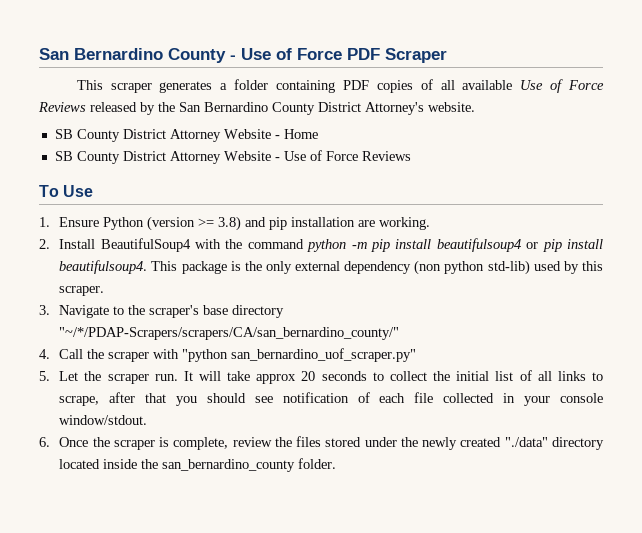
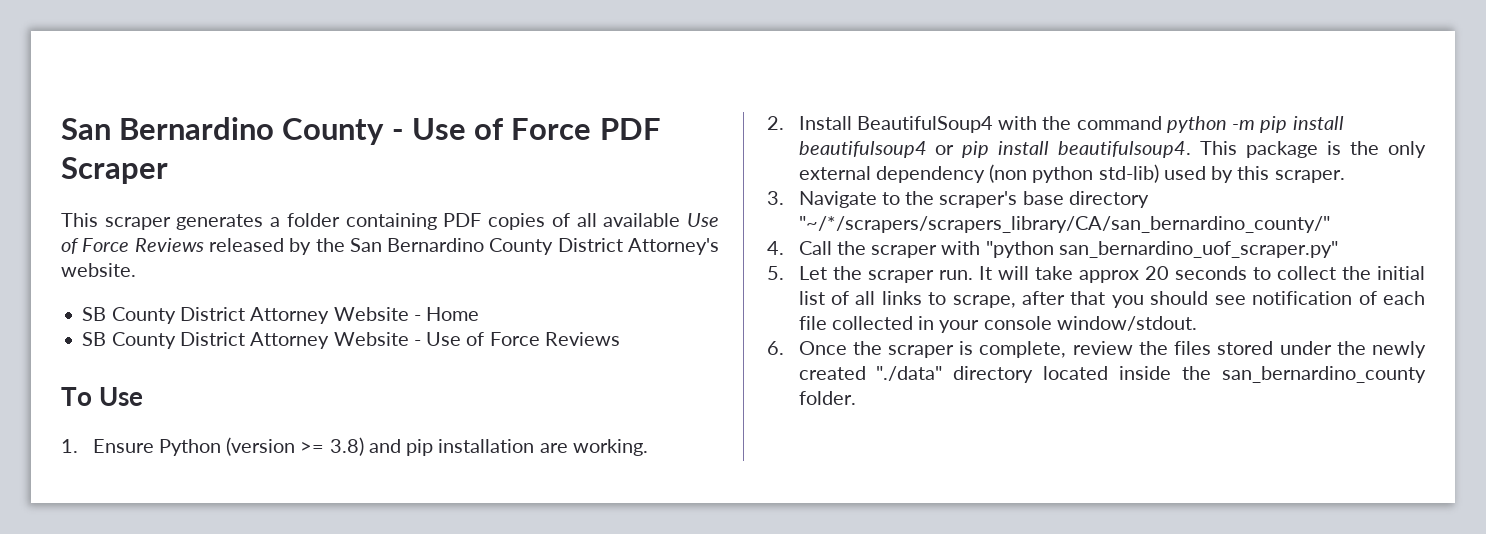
[59,327,400,340] "~/*/PDAP-Scrapers/scrapers/CA/san_bernardino_county/" -> [798,216,1330,233] "~/*/scrapers/scrapers_library/CA/san_bernardino_county/"

